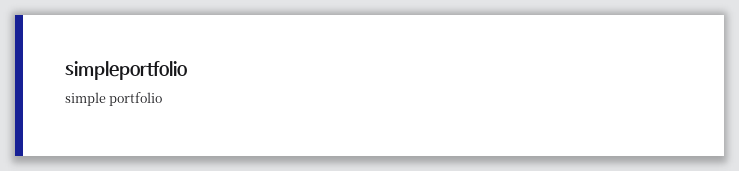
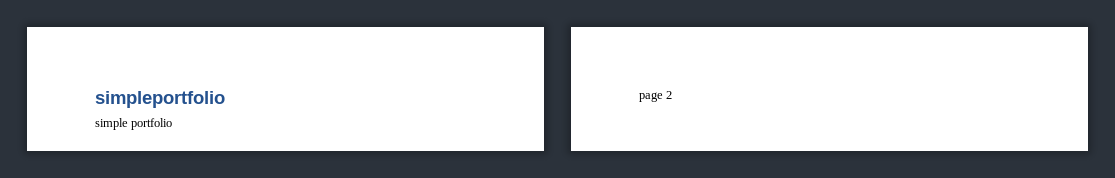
(163, 99) none -> [639,91,673,102] // page 2

